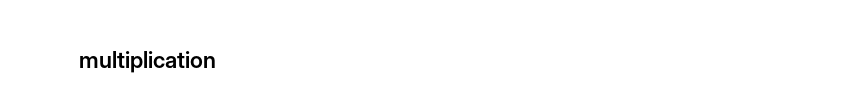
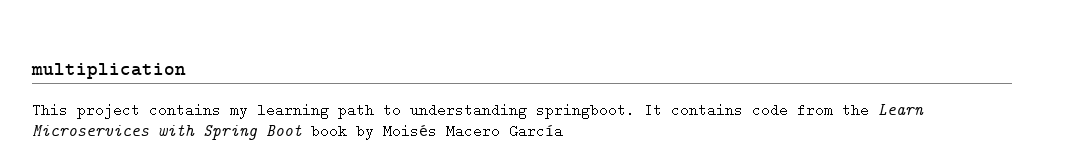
(216, 62) none -> [32,103,924,119] [32,124,563,140] // This project contains my learning path to understanding springboot. It contains code from the Learn Microservices with Spring Boot book by Moisés Macero García

